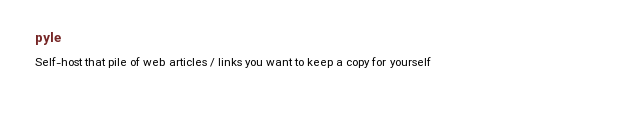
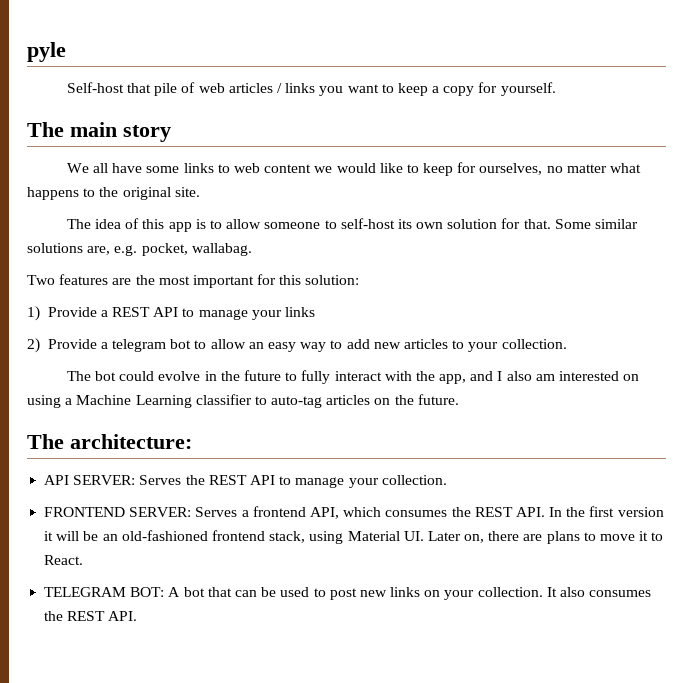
[389,57,431,68] yourself -> [500,82,556,96] [27,122,171,142] [66,162,641,176] [27,187,200,200] [66,218,638,232] [27,243,252,256] [27,274,360,288] [27,306,316,321] [27,338,567,353] [66,370,640,384] [27,394,459,408] [27,434,192,449] [44,475,447,488] [44,506,664,519] [44,530,664,544] [44,555,84,565] [44,587,652,600] [44,611,138,621] yourself. // The main story // We all have some links to web content we would like to keep for ourselves, no matter what happens to the original site. // The idea of this app is to allow someone to self-host its own solution for that. Some similar solutions are, e.g. pocket, wallabag. // Two features are the most important for this solution: // 1) Provide a REST API to manage your links // 2) Provide a telegram bot to allow an easy way to add new articles to your collection. // The bot could evolve in the future to fully interact with the app, and I also am interested on using a Machine Learning classifier to auto-tag articles on the future. // The architecture: // API SERVER: Serves the REST API to manage your collection. // FRONTEND SERVER: Serves a frontend API, which consumes the REST API. In the first version it will be an old-fashioned frontend stack, using Material UI. Later on, there are plans to move it to React. // TELEGRAM BOT: A bot that can be used to post new links on your collection. It also consumes the REST API.

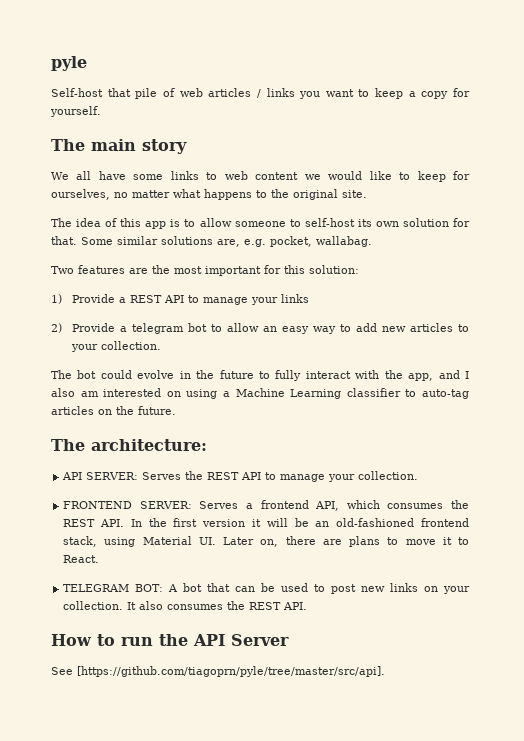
(138, 616) none -> [51,634,289,646] [51,666,385,677] // How to run the API Server // See [https://github.com/tiagoprn/pyle/tree/master/src/api].

